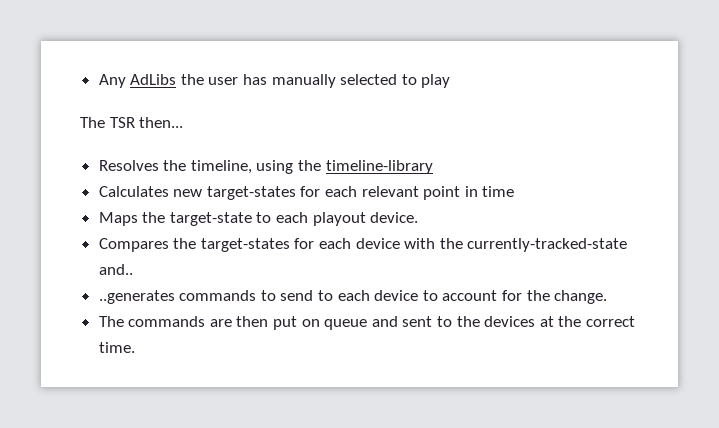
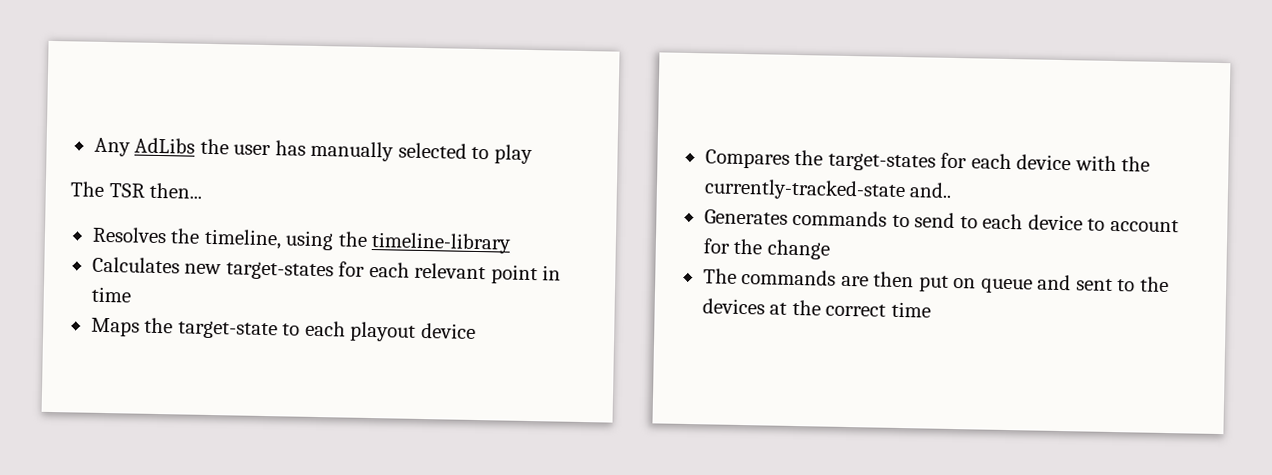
[370,212,419,223] device. -> [420,322,476,339] device
[98,290,175,304] ..generates -> [703,209,788,225] Generates
[554,290,608,304] change. -> [766,239,830,260] change
[98,342,135,353] time. -> [890,301,931,318] time

